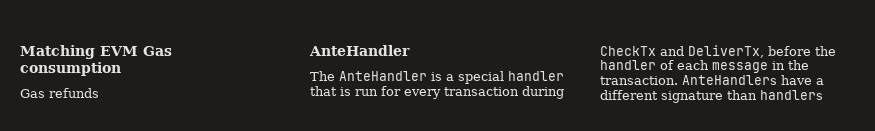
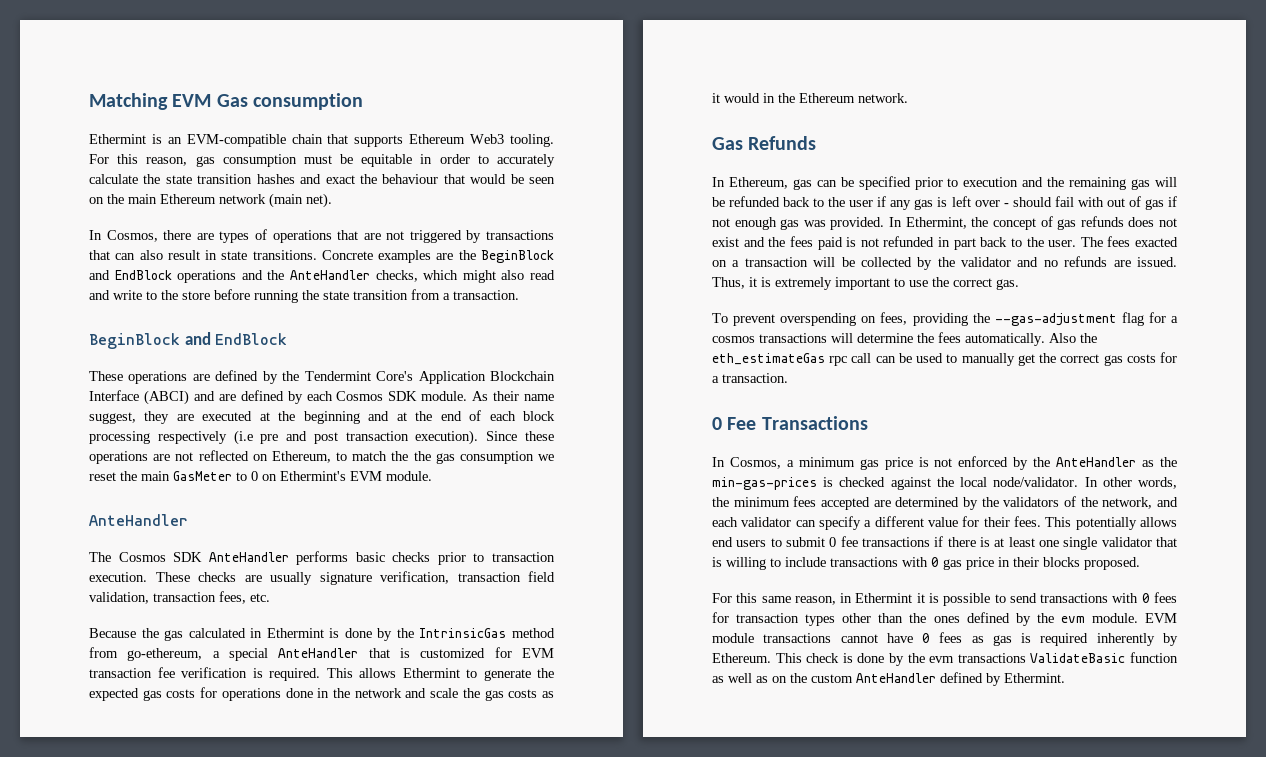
[20,88,99,98] [309,45,410,56] [310,71,442,81] Gas refunds // AnteHandler // The AnteHandler is -> [89,134,555,147] [89,154,555,167] [89,174,556,184] [89,193,332,208] [89,229,554,243] [89,250,554,263] [89,270,556,283] [89,289,519,303] [89,332,288,349] [89,370,555,384] [89,390,554,405] [89,410,555,424] [89,430,554,445] [89,450,555,464] [89,471,432,481] [89,514,188,526] [89,551,555,565] [89,571,555,585] [89,591,270,604] [89,628,555,641] [89,647,203,661] Ethermint is an EVM-compatible chain that supports Ethereum Web3 tooling. For this reason, gas consumption must be equitable in order to accurately calculate the state transition hashes and exact the behaviour that would be seen on the main Ethereum network (main net). // In Cosmos, there are types of operations that are not triggered by transactions that can also result in state transitions. Concrete examples are the BeginBlock and EndBlock operations and the AnteHandler checks, which might also read and write to the store before running the state transition from a transaction. // BeginBlock and EndBlock // These operations are defined by the Tendermint Core's Application Blockchain Interface (ABCI) and are defined by each Cosmos SDK module. As their name suggest, they are executed at the beginning and at the end of each block processing respectively (i.e pre and post transaction execution). Since these operations are not reflected on Ethereum, to match the the gas consumption we reset the main GasMeter to 0 on Ethermint's EVM module. // AnteHandler // The Cosmos SDK AnteHandler performs basic checks prior to transaction execution. These checks are usually signature verification, transaction field validation, transaction fees, etc. // Because the gas calculated in Ethermint is done by the IntrinsicGas method from go-ethereum,
[508,71,564,81] [310,86,564,99] [600,45,836,58] [600,60,809,73] [600,75,824,85] [600,90,823,103] handler that is run for every transaction during CheckTx and DeliverTx, before the handler of each message in the transaction. AnteHandlers have a different signature than handlers -> [278,647,554,658] [89,667,554,681] [89,687,554,701] [712,93,908,103] [712,136,817,150] [712,176,1177,190] [712,196,1177,210] [712,216,1178,230] [712,236,1178,250] [712,256,1177,270] [712,277,1019,290] [712,312,1178,326] [712,332,1097,346] [712,352,1177,366] [712,373,788,383] [712,416,868,430] [712,456,1177,470] [712,477,1177,490] [712,496,1178,510] [712,516,1177,530] [712,536,1177,550] [712,557,1140,570] [712,592,1177,606] [712,612,1177,626] [712,632,1178,646] [712,652,1178,666] [712,672,1065,686] AnteHandler that is customized for EVM transaction fee verification is required. This allows Ethermint to generate the expected gas costs for operations done in the network and scale the gas costs as it would in the Ethereum network. // Gas Refunds // In Ethereum, gas can be specified prior to execution and the remaining gas will be refunded back to the user if any gas is left over - should fail with out of gas if not enough gas was provided. In Ethermint, the concept of gas refunds does not exist and the fees paid is not refunded in part back to the user. The fees exacted on a transaction will be collected by the validator and no refunds are issued. Thus, it is extremely important to use the correct gas. // To prevent overspending on fees, providing the --gas-adjustment flag for a cosmos transactions will determine the fees automatically. Also the eth_estimateGas rpc call can be used to manually get the correct gas costs for a transaction. // 0 Fee Transactions // In Cosmos, a minimum gas price is not enforced by the AnteHandler as the min-gas-prices is checked against the local node/validator. In other words, the minimum fees accepted are determined by the validators of the network, and each validator can specify a different value for their fees. This potentially allows end users to submit 0 fee transactions if there is at least one single validator that is willing to include transactions with 0 gas price in their blocks proposed. // For this same reason, in Ethermint it is possible to send transactions with 0 fees for transaction types other than the ones defined by the evm module. EVM module transactions cannot have 0 fees as gas is required inherently by Ethereum. This check is done by the evm transactions ValidateBasic function as well as on the custom AnteHandler defined by Ethermint.

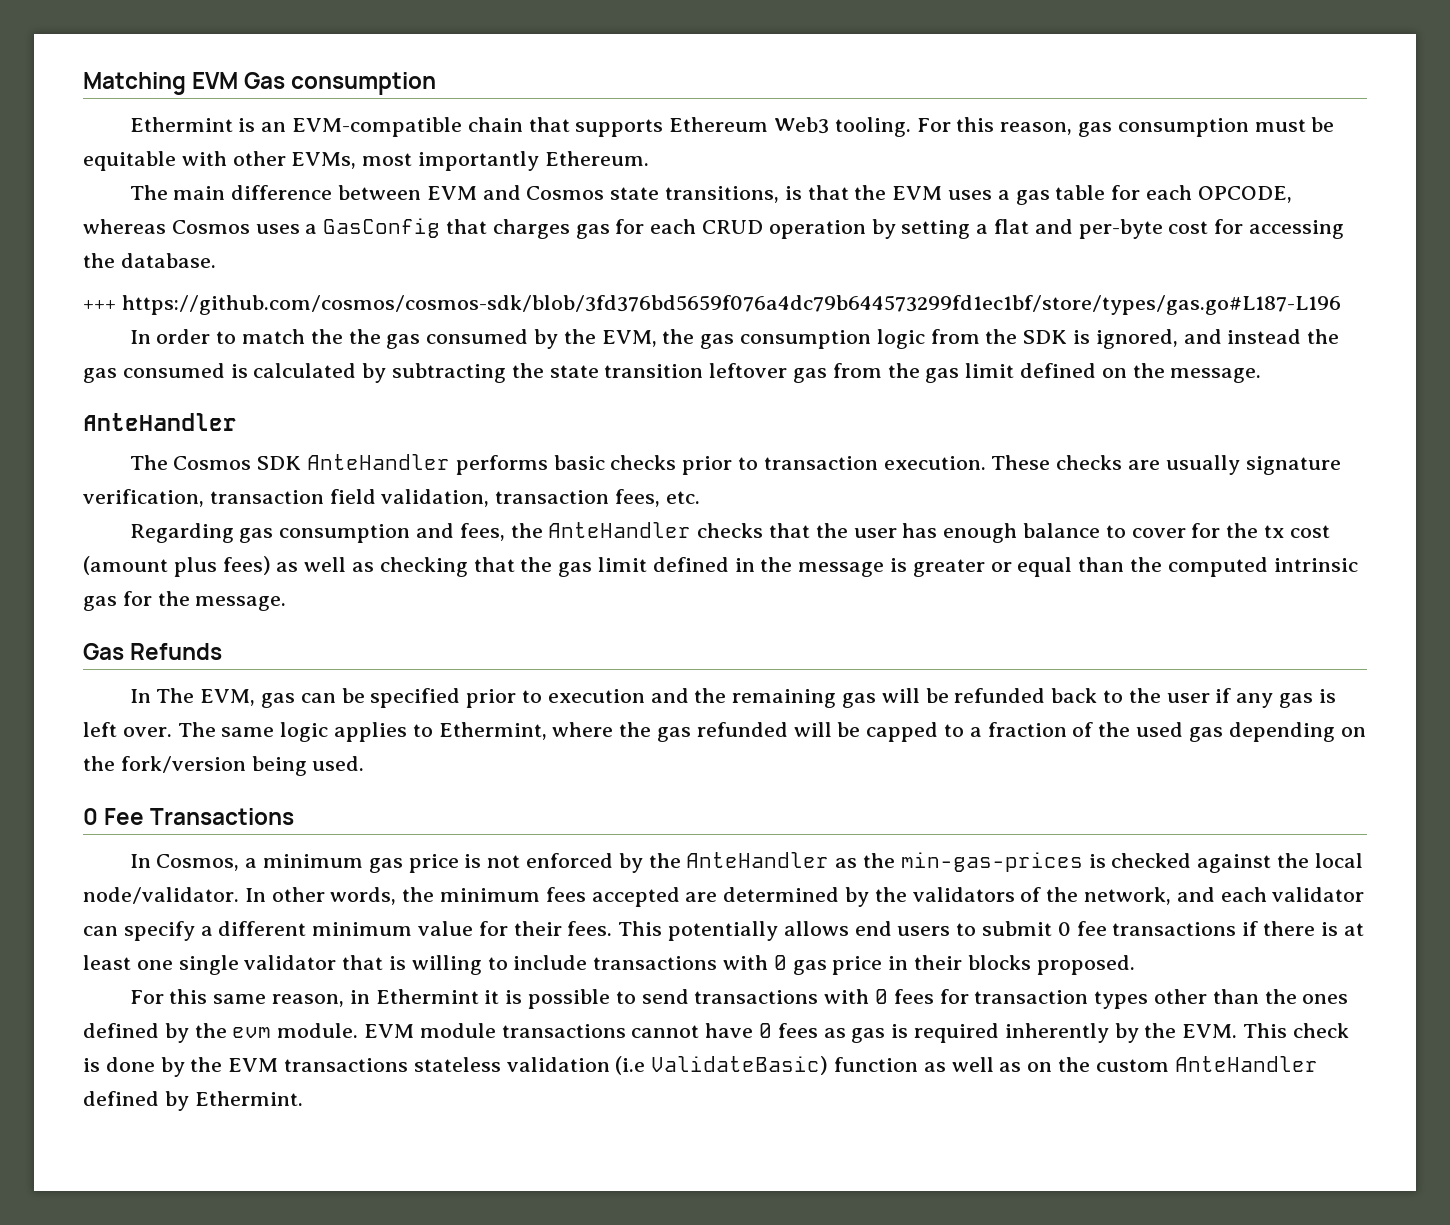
[420,154,555,167] [89,174,556,184] [89,193,332,208] [89,229,554,243] [89,250,554,263] [89,270,556,283] [89,289,519,303] [89,332,288,349] [89,370,555,384] [89,390,554,405] [89,410,555,424] [89,430,554,445] [89,450,331,464] in order to accurately calculate the state transition hashes and exact the behaviour that would be seen on the main Ethereum network (main net). // In Cosmos, there are types of operations that are not triggered by transactions that can also result in state transitions. Concrete examples are the BeginBlock and EndBlock operations and the AnteHandler checks, which might also read and write to the store before running the state transition from a transaction. // BeginBlock and EndBlock // These operations are defined by the Tendermint Core's Application Blockchain Interface (ABCI) and are defined by each Cosmos SDK module. As their name suggest, they are executed at the beginning and at the end of each block processing respectively (i.e pre and post transaction execution). Since these operations are not reflected on Ethereum, -> [181,151,649,171] [129,185,1292,205] [83,218,1345,239] [83,253,216,268] [83,295,1341,315] [129,329,211,344] with other EVMs, most importantly Ethereum. // The main difference between EVM and Cosmos state transitions, is that the EVM uses a gas table for each OPCODE, whereas Cosmos uses a GasConfig that charges gas for each CRUD operation by setting a flat and per-byte cost for accessing the database. // +++ https://github.com/cosmos/cosmos-sdk/blob/3fd376bd5659f076a4dc79b644573299fd1ec1bf/store/types/gas.go#L187-L196 // In order
[459,451,555,464] [89,471,432,481] consumption we reset the main GasMeter to 0 on Ethermint's EVM module. -> [426,329,1340,349] [83,363,1262,383] consumed by the EVM, the gas consumption logic from the SDK is ignored, and instead the gas consumed is calculated by subtracting the state transition leftover gas from the gas limit defined on the message.
[89,628,555,641] [89,647,554,661] [89,667,554,681] [89,687,554,701] [712,93,908,103] Because the gas calculated in Ethermint is done by the IntrinsicGas method from go-ethereum, a special AnteHandler that is customized for EVM transaction fee verification is required. This allows Ethermint to generate the expected gas costs for operations done in the network and scale the gas costs as it would in the Ethereum network. -> [129,522,1330,543] [83,556,1358,577] [83,591,287,611] Regarding gas consumption and fees, the AnteHandler checks that the user has enough balance to cover for the tx cost (amount plus fees) as well as checking that the gas limit defined in the message is greater or equal than the computed intrinsic gas for the message.
[728,177,788,189] Ethereum, -> [156,688,256,706] The EVM,
[974,196,1177,210] [712,216,1178,230] [712,236,1178,250] [712,256,1177,270] [712,277,1019,290] [712,312,1178,326] [712,332,1097,346] [712,352,1177,366] [712,373,788,383] over - should fail with out of gas if not enough gas was provided. In Ethermint, the concept of gas refunds does not exist and the fees paid is not refunded in part back to the user. The fees exacted on a transaction will be collected by the validator and no refunds are issued. Thus, it is extremely important to use the correct gas. // To prevent overspending on fees, providing the --gas-adjustment flag for a cosmos transactions will determine the fees automatically. Also the eth_estimateGas rpc call can be used to manually get the correct gas costs for a transaction. -> [122,722,1366,742] [83,756,365,776] over. The same logic applies to Ethermint, where the gas refunded will be capped to a fraction of the used gas depending on the fork/version being used.
(924, 521) none -> [312,922,413,936] minimum
[712,653,771,663] Ethereum. -> [1144,1023,1238,1038] the EVM.
[929,653,1126,663] evm transactions ValidateBasic -> [228,1056,829,1075] EVM transactions stateless validation (i.e ValidateBasic)

